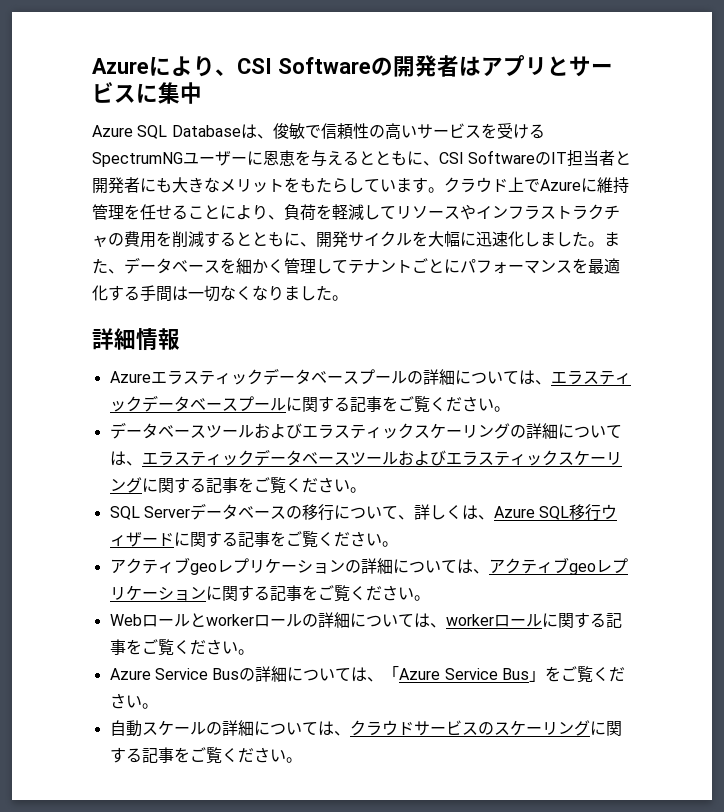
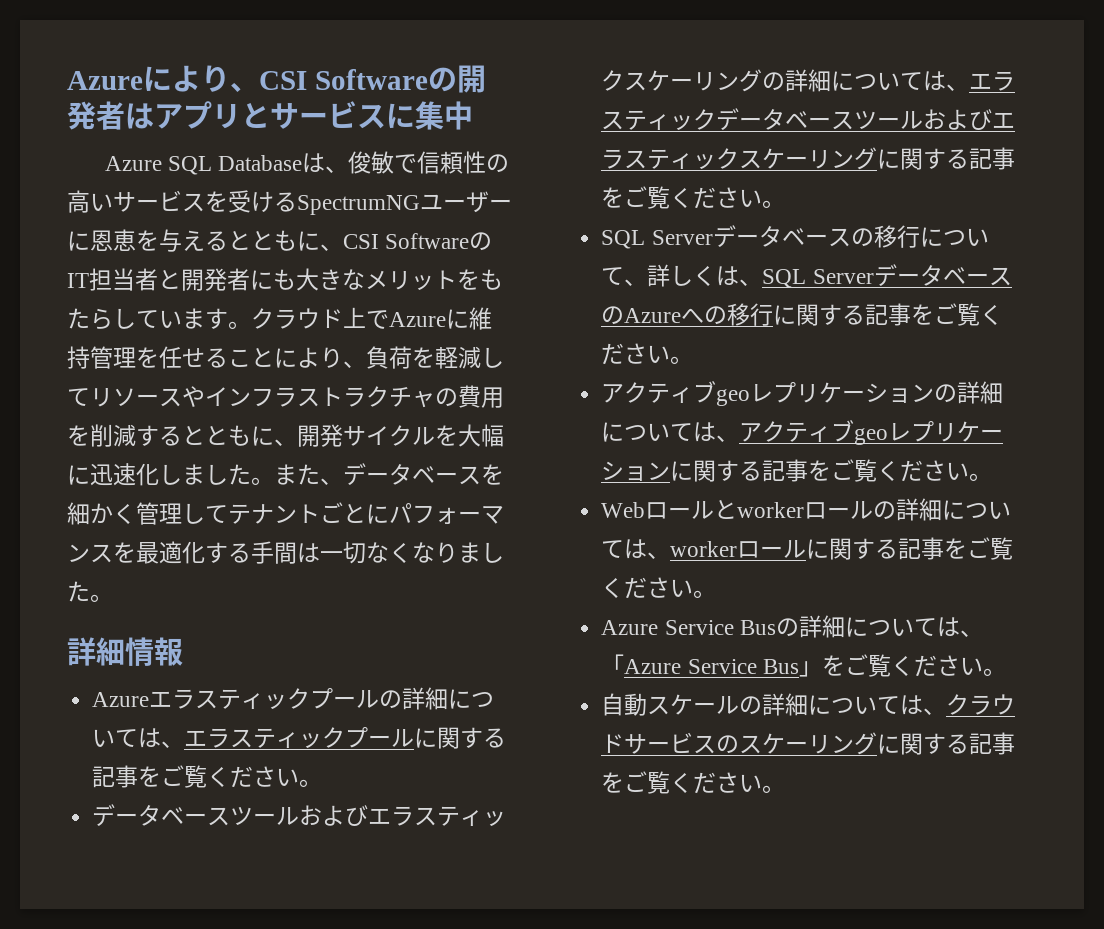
[262,368,359,385] データベース -> (311, 698) none
[141,395,238,412] データベース -> (346, 737) none
[493,504,618,521] [109,531,174,547] Azure SQL移行ウィザード -> [762,264,1012,288] [601,303,774,326] SQL ServerデータベースのAzureへの移行

